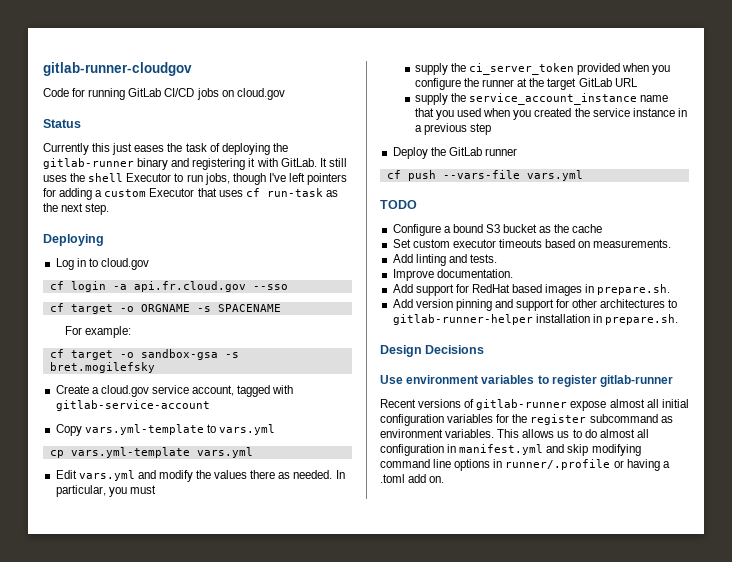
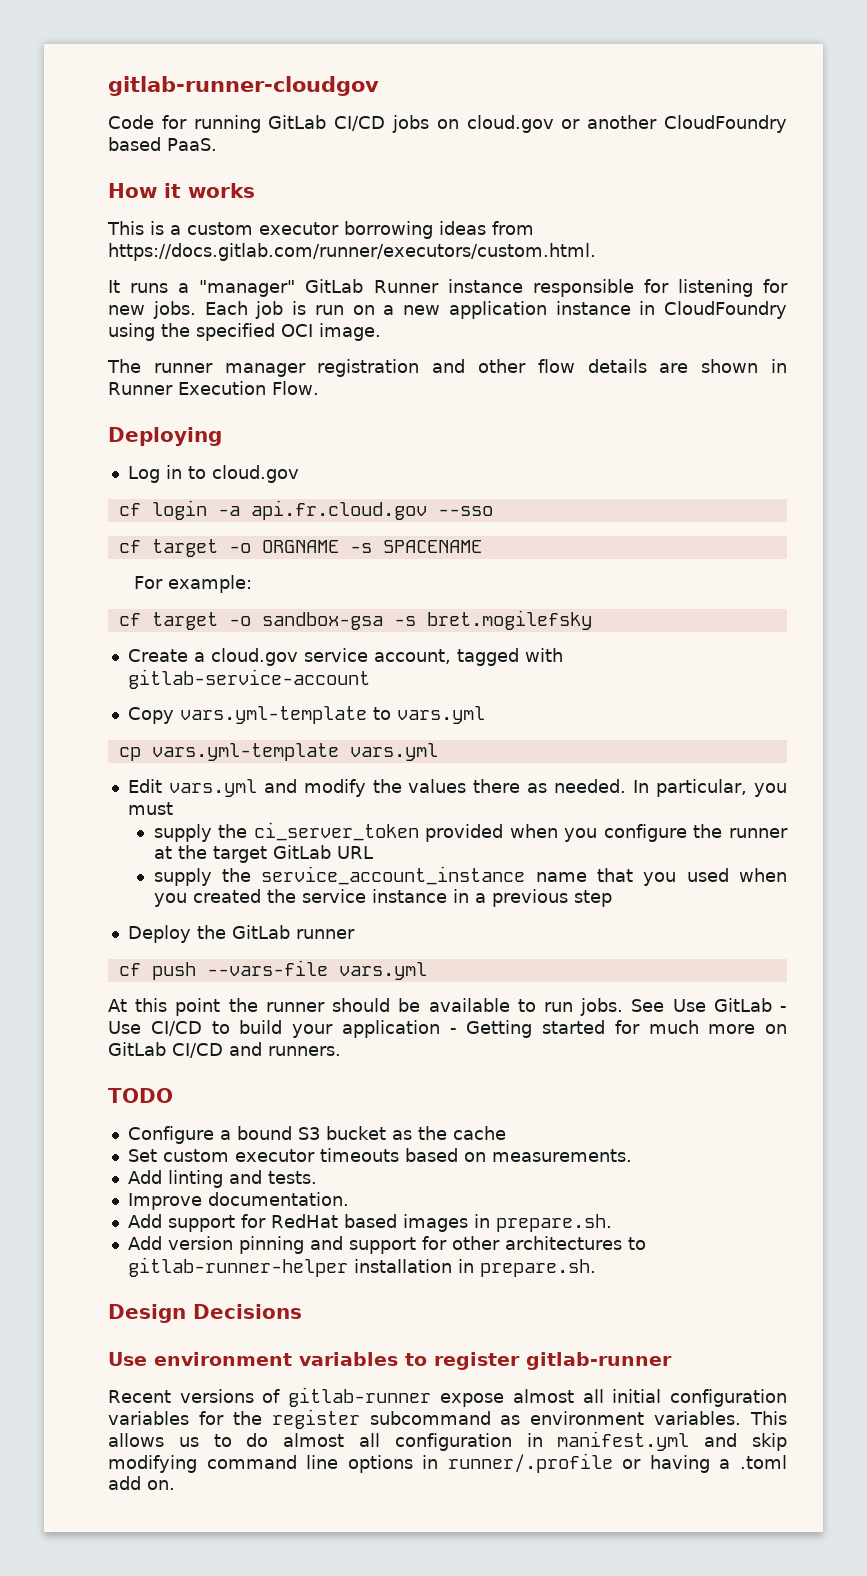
[43,119,81,128] [43,143,288,155] [43,158,347,170] [43,173,348,185] [43,188,338,200] [43,203,110,215] // Status // Currently this just eases the task of deploying the gitlab-runner binary and registering it with GitLab. It still uses the shell Executor to run jobs, though I've left pointers for adding a custom Executor that uses cf run-task as the next step. -> [561,115,787,133] [108,137,217,151] [108,183,255,198] [107,221,534,239] [108,243,596,261] [108,279,788,297] [108,301,787,319] [108,323,381,341] [107,359,787,377] [108,381,319,395] or another CloudFoundry based PaaS. // How it works // This is a custom executor borrowing ideas from https://docs.gitlab.com/runner/executors/custom.html. // It runs a "manager" GitLab Runner instance responsible for listening for new jobs. Each job is run on a new application instance in CloudFoundry using the specified OCI image. // The runner manager registration and other flow details are shown in Runner Execution Flow.
(583, 175) none -> [108,998,787,1016] [108,1020,787,1038] [108,1042,341,1058] // At this point the runner should be available to run jobs. See Use GitLab - Use CI/CD to build your application - Getting started for much more on GitLab CI/CD and runners.

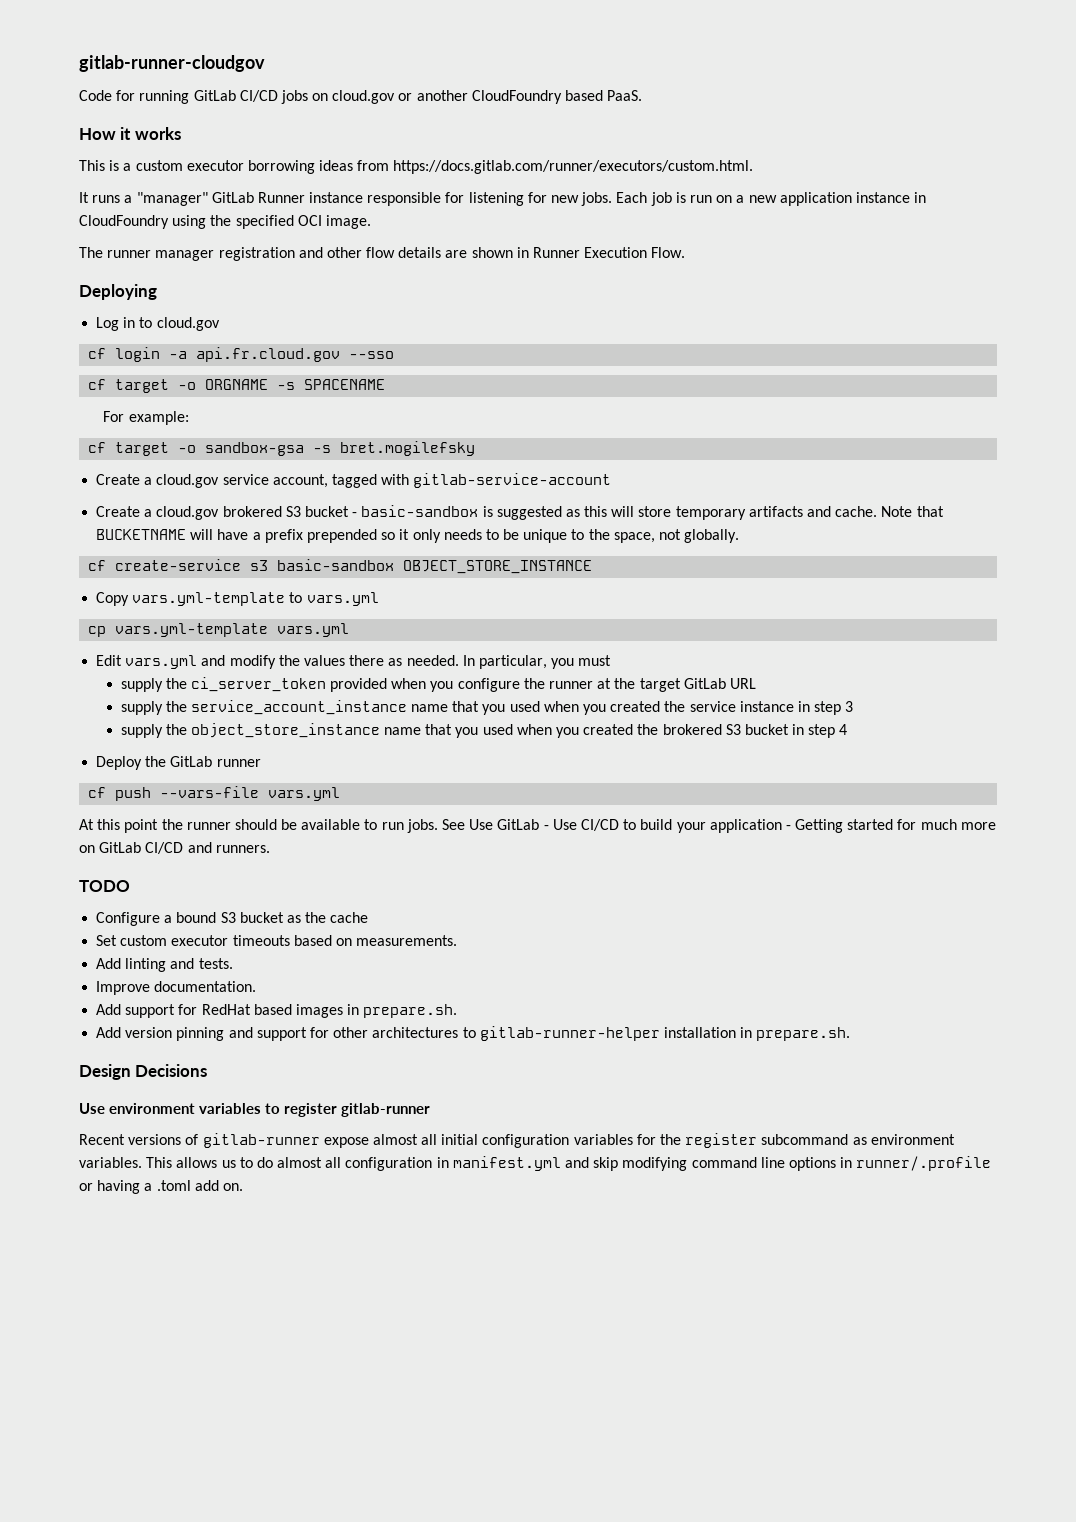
(370, 679) none -> [96,505,944,520] [96,529,740,543] [88,559,593,574] // Create a cloud.gov brokered S3 bucket - basic-sandbox is suggested as this will store temporary artifacts and cache. Note that BUCKETNAME will have a prefix prepended so it only needs to be unique to the space, not globally. // cf create-service s3 basic-sandbox OBJECT_STORE_INSTANCE
[474,889,612,907] a previous step -> [814,701,854,715] [120,723,848,738] step 3 // supply the object_store_instance name that you used when you created the brokered S3 bucket in step 4

